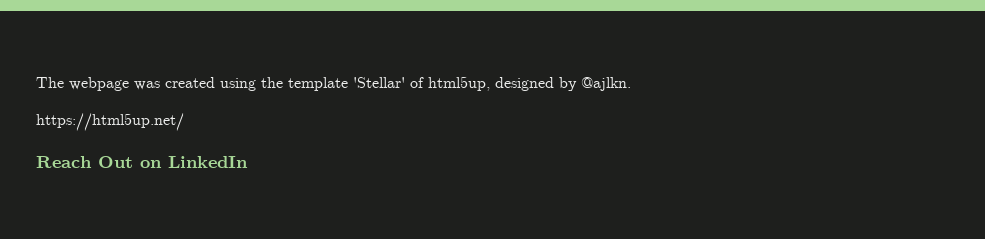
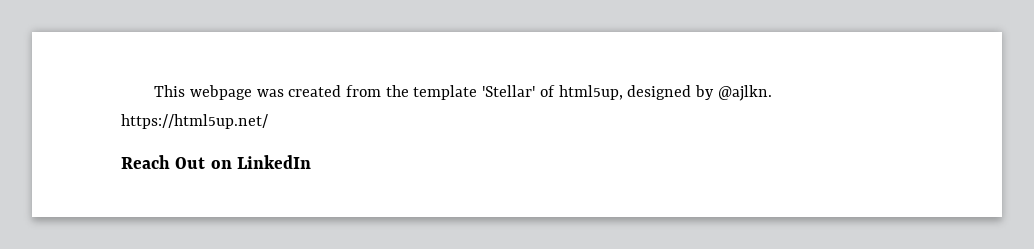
[36,77,64,88] The -> [154,85,186,97] This
[220,78,256,91] using -> [345,85,381,97] from

